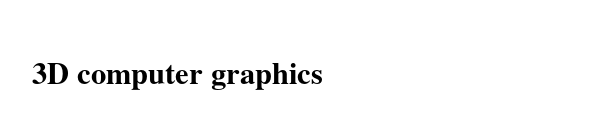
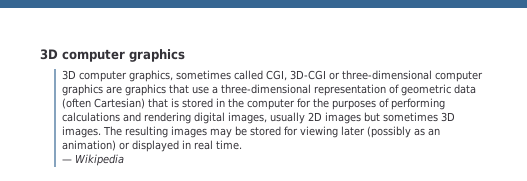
(324, 76) none -> [61,70,483,82] [61,84,476,96] [61,98,445,110] [61,112,455,124] [61,126,440,138] [61,140,242,152] [61,154,124,166] // 3D computer graphics, sometimes called CGI, 3D-CGI or three-dimensional computer graphics are graphics that use a three-dimensional representation of geometric data (often Cartesian) that is stored in the computer for the purposes of performing calculations and rendering digital images, usually 2D images but sometimes 3D images. The resulting images may be stored for viewing later (possibly as an animation) or displayed in real time. // — Wikipedia

